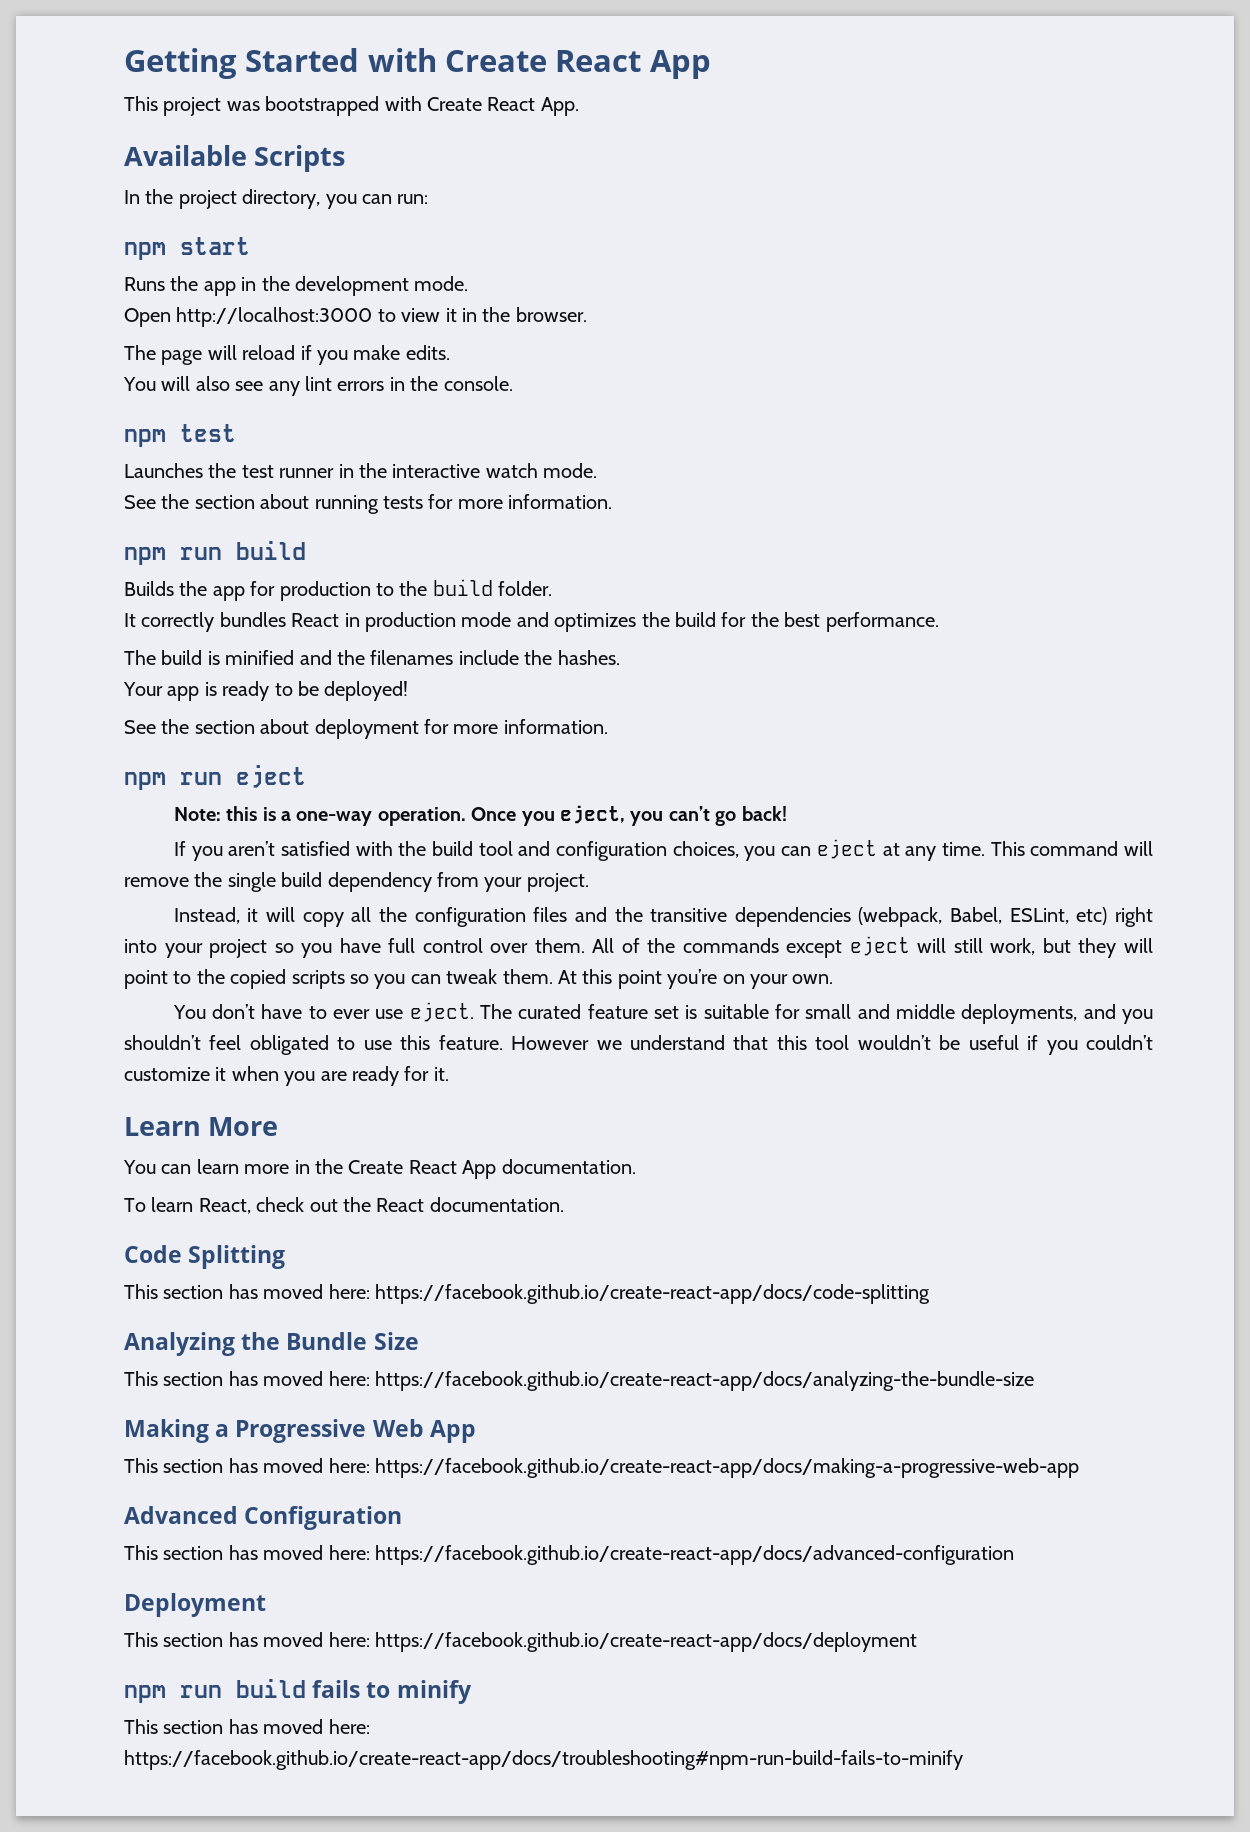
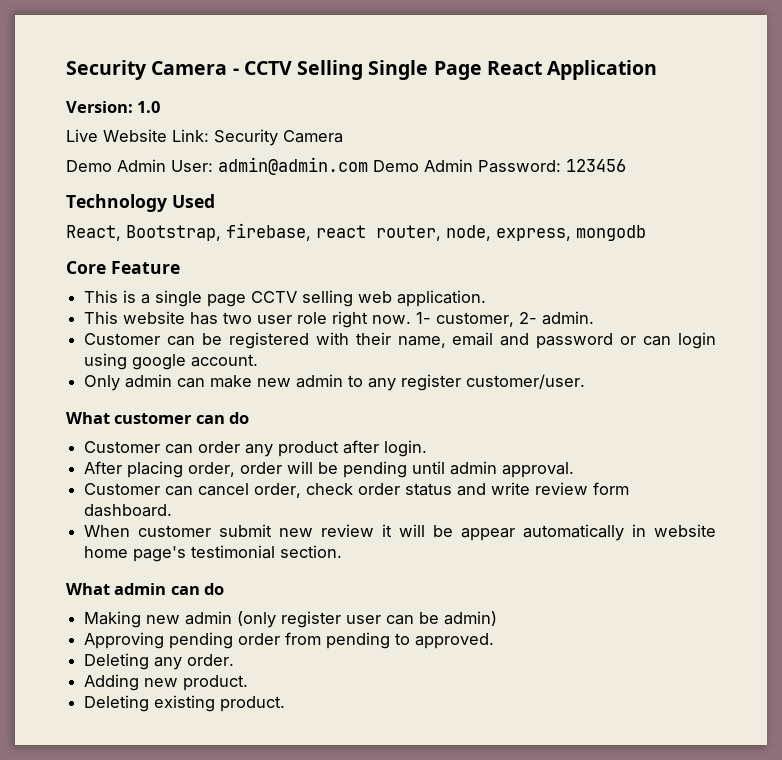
[124,48,711,79] [124,96,579,116] [124,145,346,172] [124,189,429,209] [124,237,250,260] [124,276,469,296] [124,307,587,327] [124,345,450,365] [123,376,513,396] [124,424,236,447] [124,463,598,478] [124,494,613,514] [124,541,306,565] [124,579,553,601] [124,612,939,632] [124,650,620,665] [123,681,409,701] [124,719,608,739] [124,765,306,790] [173,805,787,826] [173,839,1154,861] [124,872,589,892] [173,907,1154,927] [124,936,1153,958] [124,969,834,989] [172,1002,1153,1024] [124,1035,1154,1055] [124,1066,449,1086] [124,1117,279,1136] [123,1159,636,1179] [124,1197,564,1214] [124,1245,286,1269] [124,1284,930,1304] [124,1332,419,1356] [124,1371,1034,1391] [124,1419,476,1443] [124,1458,1079,1478] [124,1506,403,1530] [124,1545,1014,1565] [124,1593,266,1617] [124,1632,917,1652] [124,1679,472,1704] [124,1719,370,1734] [124,1750,963,1770] Getting Started with Create React App // This project was bootstrapped with Create React App. // Available Scripts // In the project directory, you can run: // npm start // Runs the app in the development mode. // Open http://localhost:3000 to view it in the browser. // The page will reload if you make edits. // You will also see any lint errors in the console. // npm test // Launches the test runner in the interactive watch mode. // See the section about running tests for more information. // npm run build // Builds the app for production to the build folder. // It correctly bundles React in production mode and optimizes the build for the best performance. // The build is minified and the filenames include the hashes. // Your app is ready to be deployed! // See the section about deployment for more information. // npm run eject // Note: this is a one-way operation. Once you eject, you can’t go back! // If you aren’t satisfied with the build tool and configuration choices, you can eject at any time. This command will remove the single build dependency from your project. // Instead, it will copy all the configuration files and the transitive dependencies (webpack, Babel, ESLint, etc) right into your project so you have full control over them. All of the commands except eject will still work, but they will point to the copied scripts so you can tweak them. At this point you’re on your own. // You don’t have to ever use eject. The curated feature set is suitable for small and middle deployments, and you shouldn’t feel obligated to use this feature. However we understand that this tool wouldn’t be useful if you couldn’t customize it when you are ready for it. // Learn More // You can learn more in the Create React App documentation. // To learn React, check out the React documentation. // Code Splitting // This section has moved here: https://facebook.github.io/create-react-app/docs/code-splitting // Analyzing the Bundle Size // This section has moved here: https://facebook.github.io/create-react-app/docs/analyzing-the-bundle-size // Making a Progressive Web App // This section has moved here: https://facebook.github.io/create-react-app/docs/making-a-progressive-web-app // Advanced Configuration // This section has moved here: https://facebook.github.io/create-react-app/docs/advanced-configuration // Deployment // This section has moved here: https://facebook.github.io/create-react-app/docs/deployment // npm run build fails to minify // This section has moved here: https://facebook.github.io/create-react-app/docs/troubleshooting#npm-run-build-fails-to-minify -> [66,60,658,80] [66,101,161,113] [66,129,343,146] [66,157,626,175] [66,194,215,212] [66,223,646,241] [66,261,180,274] [84,290,487,307] [84,311,595,328] [84,332,717,349] [84,353,259,370] [84,374,586,391] [66,412,250,424] [84,440,428,457] [84,461,575,478] [84,482,630,498] [84,504,173,517] [84,524,717,541] [84,545,343,562] [66,583,225,595] [84,611,498,628] [84,632,495,649] [84,653,235,670] [84,674,249,691] [84,695,286,712] Security Camera - CCTV Selling Single Page React Application // Version: 1.0 // Live Website Link: Security Camera // Demo Admin User: admin@admin.com Demo Admin Password: 123456 // Technology Used // React, Bootstrap, firebase, react router, node, express, mongodb // Core Feature // This is a single page CCTV selling web application. // This website has two user role right now. 1- customer, 2- admin. // Customer can be registered with their name, email and password or can login using google account. // Only admin can make new admin to any register customer/user. // What customer can do // Customer can order any product after login. // After placing order, order will be pending until admin approval. // Customer can cancel order, check order status and write review form dashboard. // When customer submit new review it will be appear automatically in website home page's testimonial section. // What admin can do // Making new admin (only register user can be admin) // Approving pending order from pending to approved. // Deleting any order. // Adding new product. // Deleting existing product.

